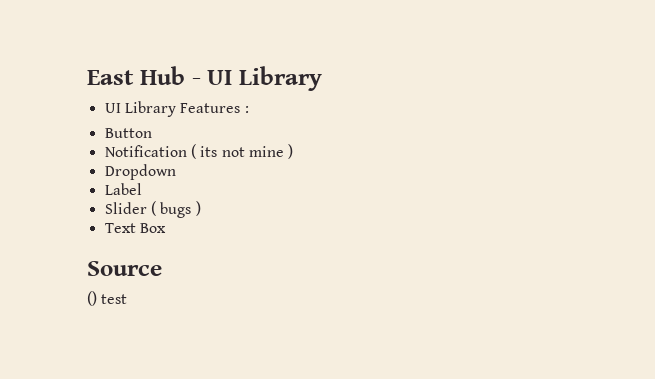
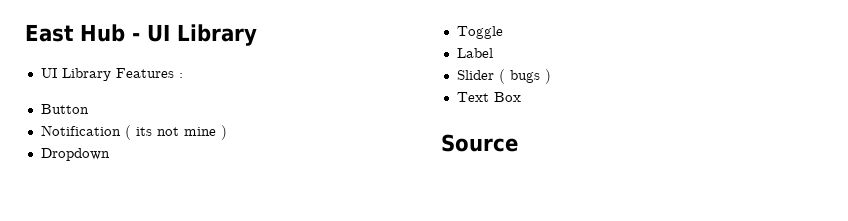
(176, 172) none -> [456,26,503,39] // Toggle
[87,291,128,306] // () test -> (518, 143) none

